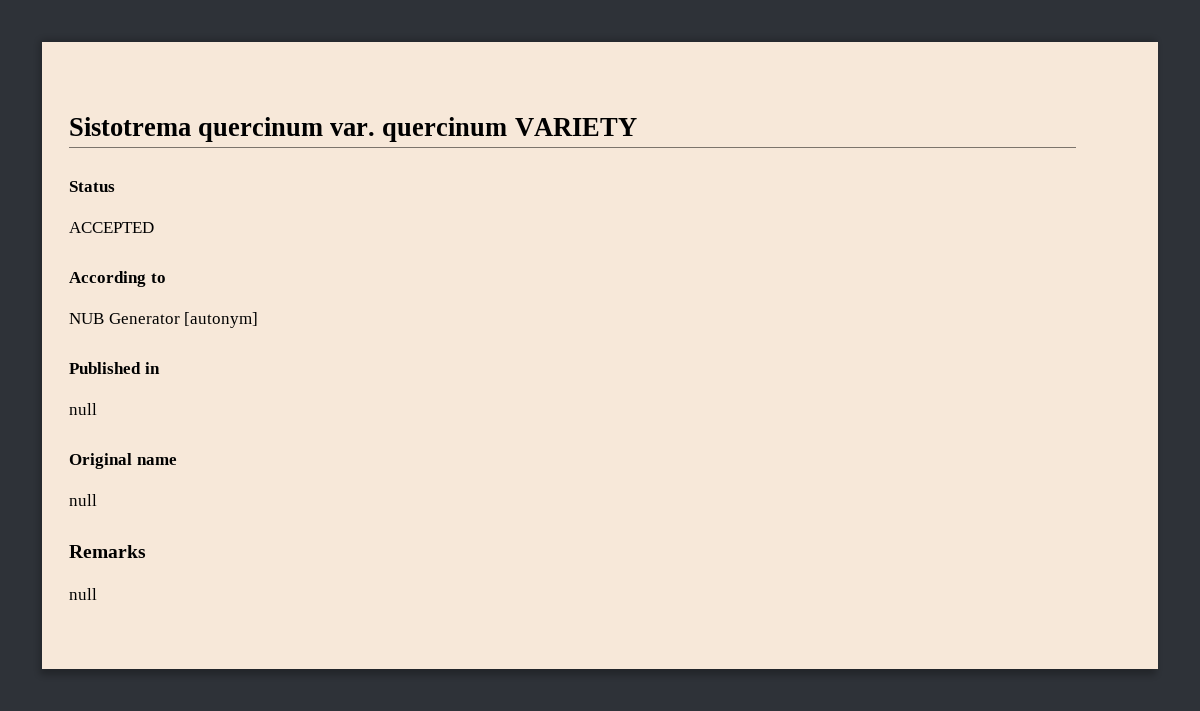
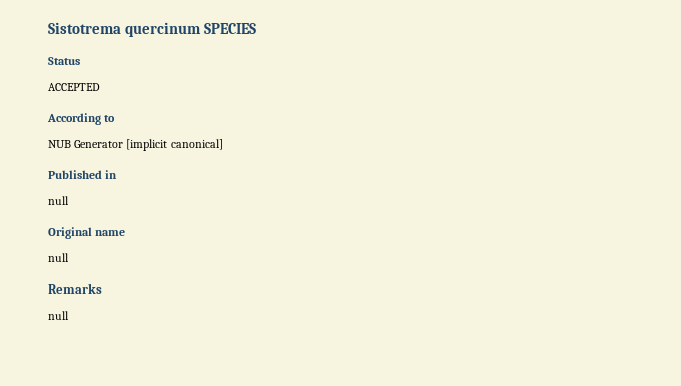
[330,117,637,142] var. quercinum VARIETY -> [204,23,257,34] SPECIES
[184,312,259,328] [autonym] -> [126,139,223,151] [implicit canonical]

